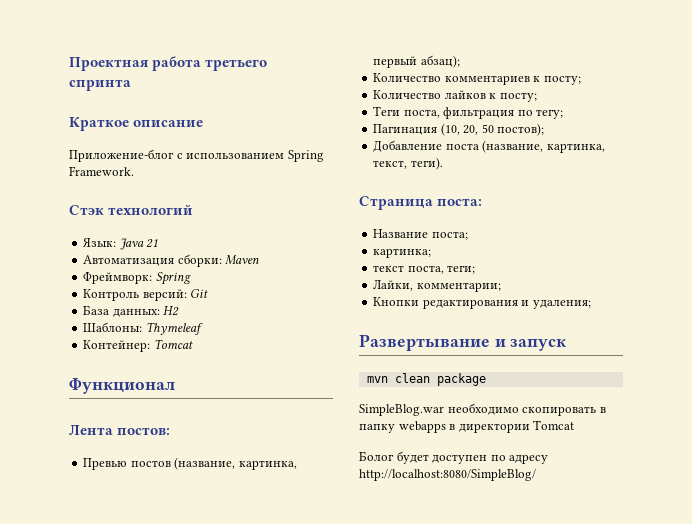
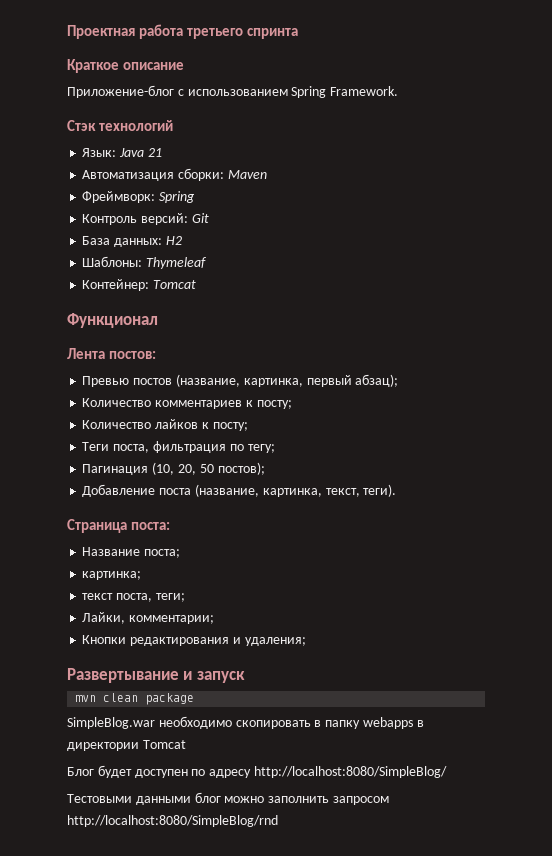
[359,451,394,461] Болог -> [67,767,94,776] Блог
(536, 475) none -> [67,792,389,805] [67,815,278,827] // Тестовыми данными блог можно заполнить запросом http://localhost:8080/SimpleBlog/rnd

